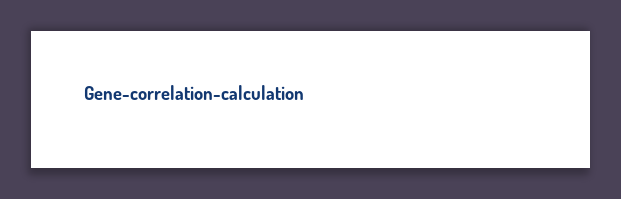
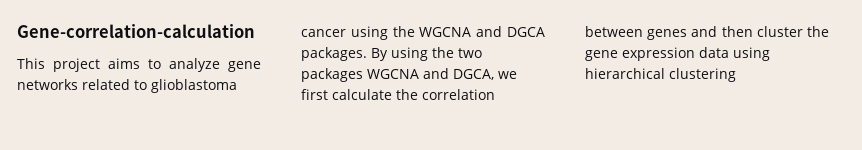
(304, 92) none -> [17,58,261,72] [17,79,237,93] [301,26,545,40] [301,47,482,61] [301,68,517,82] [301,89,495,100] [585,26,829,40] [585,47,770,61] [585,68,736,82] // This project aims to analyze gene networks related to glioblastoma cancer using the WGCNA and DGCA packages. By using the two packages WGCNA and DGCA, we first calculate the correlation between genes and then cluster the gene expression data using hierarchical clustering

